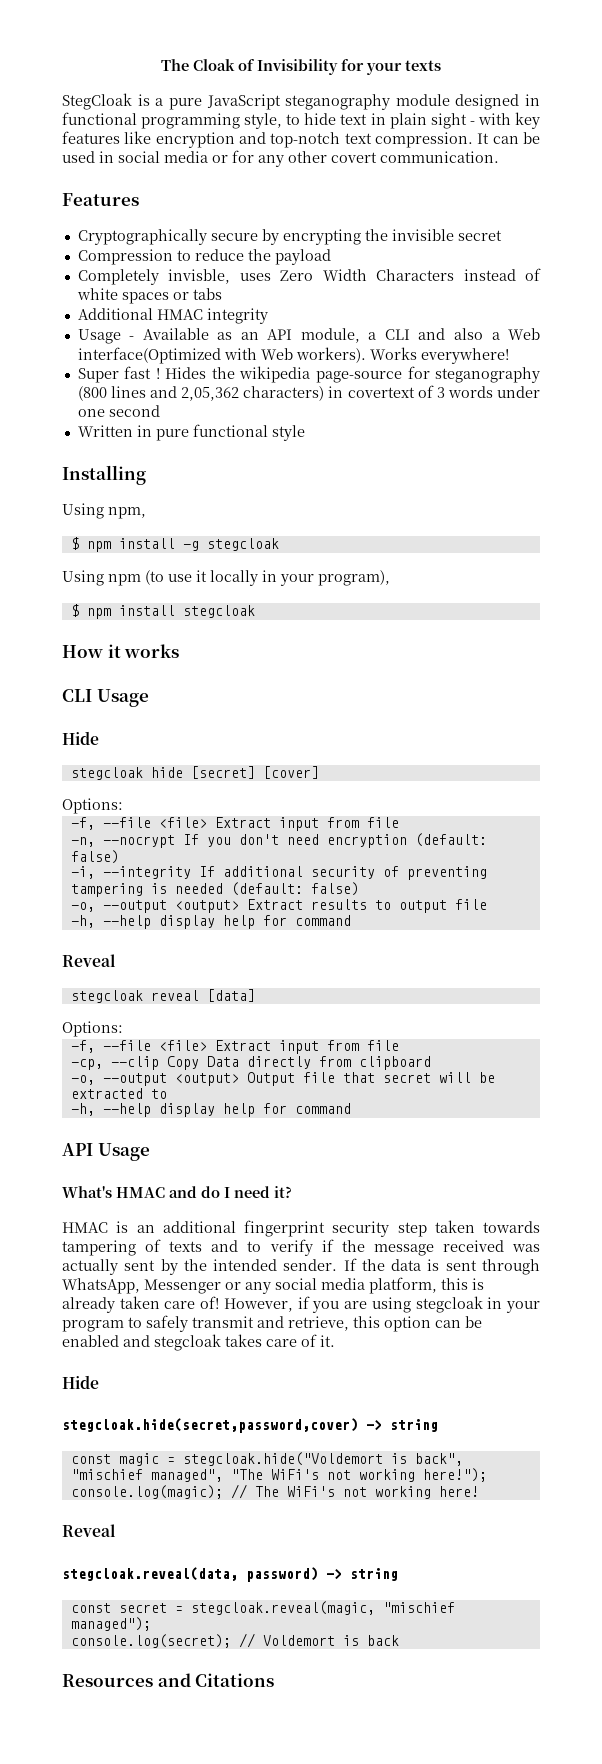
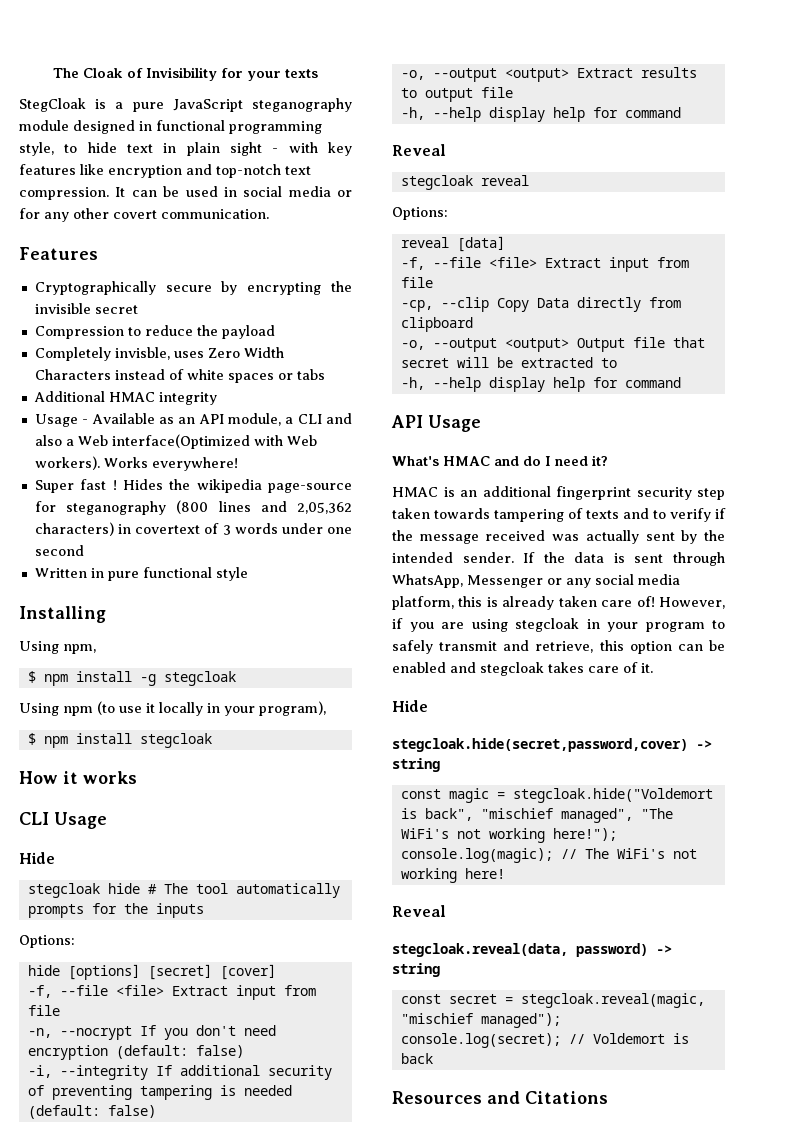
(183, 772) none -> [147,883,340,898] [27,903,204,918] [19,935,75,948] [27,964,140,980] # The tool automatically prompts for the inputs // Options: // hide [options]
[62,798,123,814] // Options: -> (276, 972) none
[206,989,255,1002] [62,1021,123,1037] [data] // Options: -> [392,207,448,220] [400,236,505,252] // Options: // reveal [data]

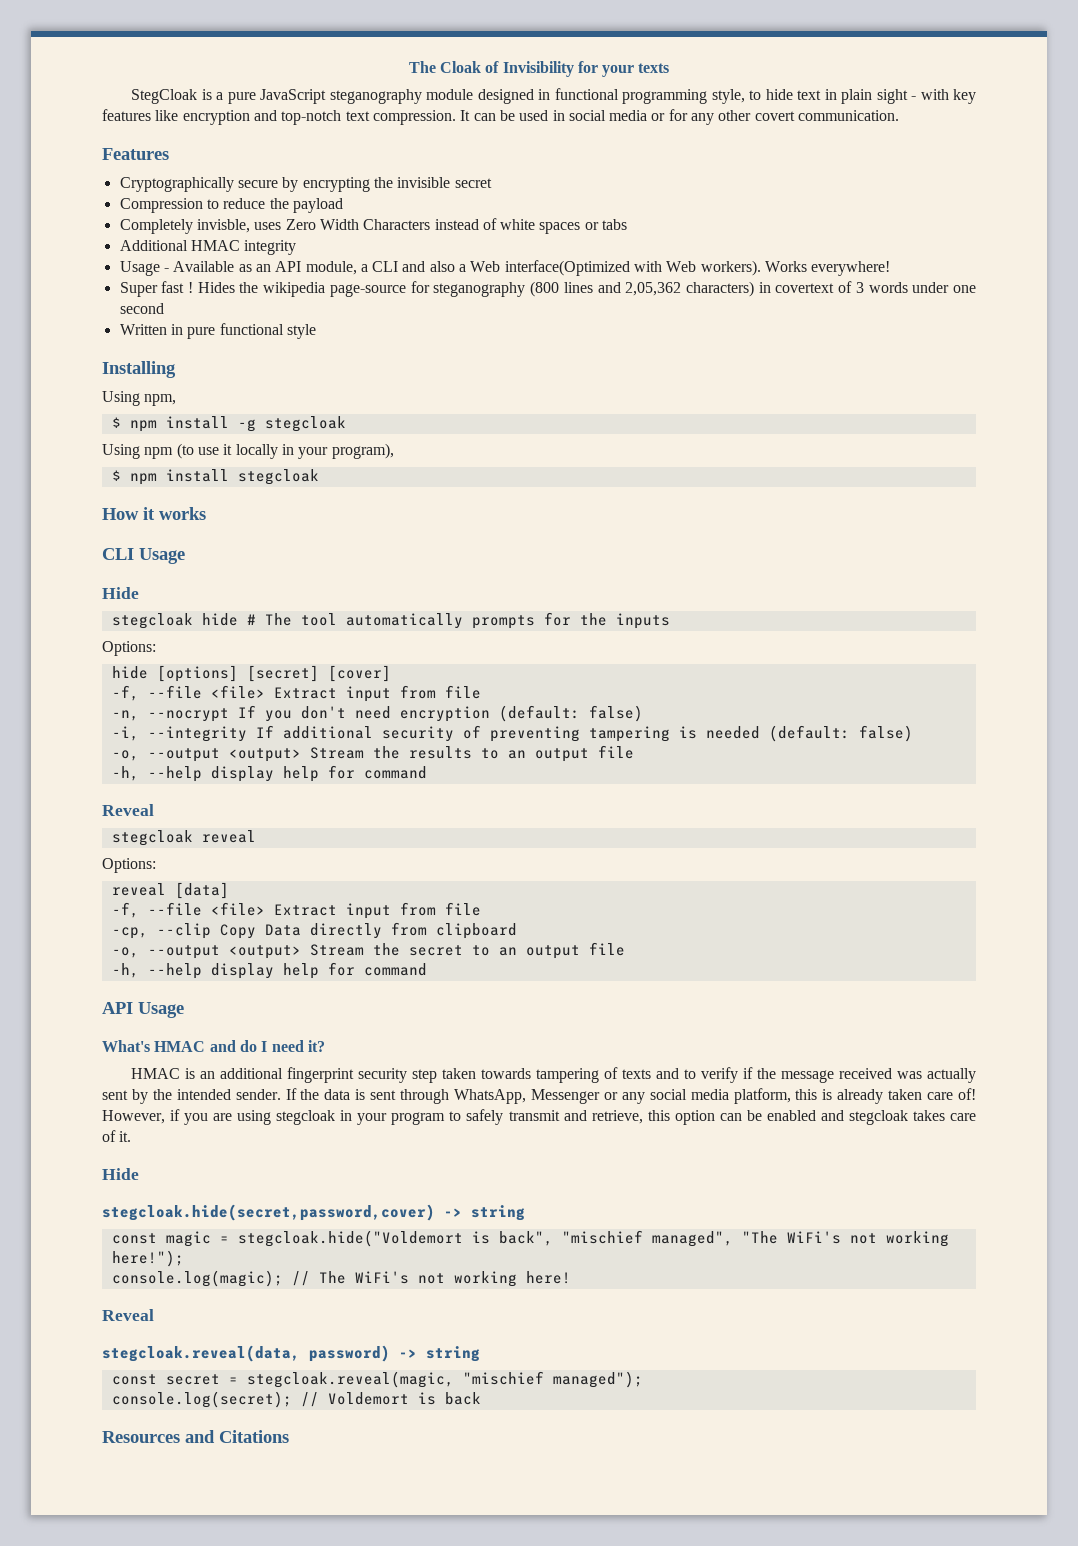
[576,68,633,78] Extract -> [309,746,400,759] Stream the
(417, 93) none -> [507,750,526,759] an
[576,337,705,352] [400,357,617,368] Output file that secret will be extracted to -> [309,942,625,959] Stream the secret to an output file

